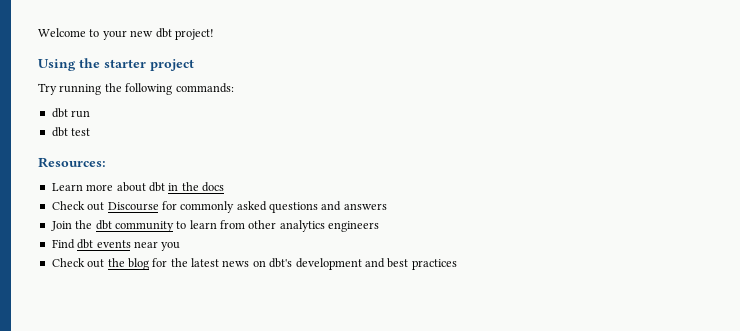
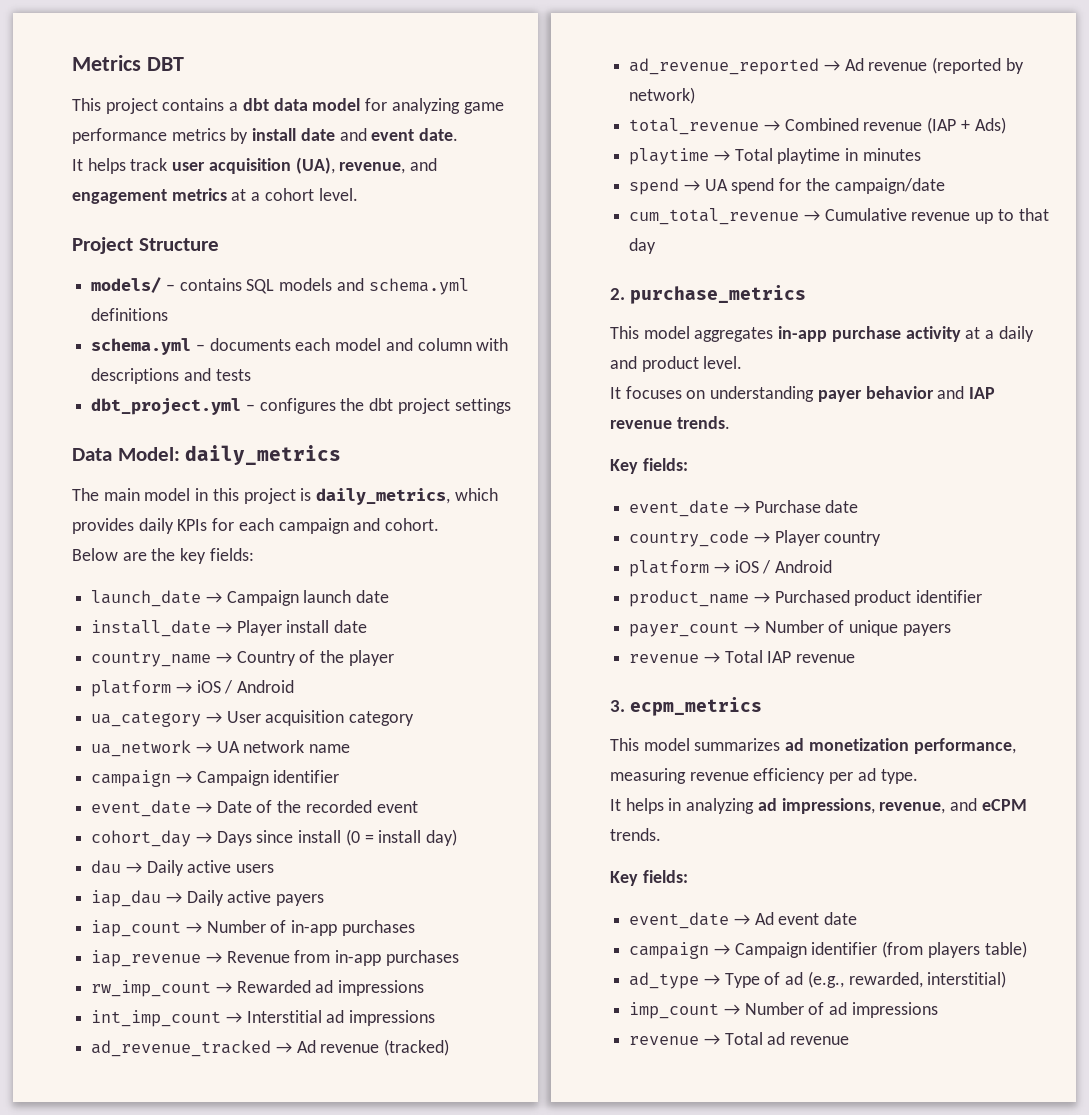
[38,28,214,40] [38,58,194,71] [38,83,234,95] [51,108,91,118] [51,127,91,137] [38,157,106,168] [51,182,224,192] [51,201,387,213] [50,220,380,232] [51,239,181,251] [51,258,457,270] Welcome to your new dbt project! // Using the starter project // Try running the following commands: // dbt run // dbt test // Resources: // Learn more about dbt in the docs // Check out Discourse for commonly asked questions and answers // Join the dbt community to learn from other analytics engineers // Find dbt events near you // Check out the blog for the latest news on dbt's development and best practices -> [72,55,184,71] [72,98,504,114] [72,128,459,144] [72,157,438,174] [72,188,358,204] [72,237,219,254] [91,277,469,295] [91,308,169,321] [91,338,509,355] [91,368,251,384] [91,398,511,415] [72,445,342,465] [72,488,498,505] [72,518,440,534] [72,548,254,564] [91,590,390,607] [91,620,368,637] [91,650,394,667] [91,680,295,697] [91,710,415,727] [91,740,351,757] [91,770,340,787] [91,800,418,817] [91,829,458,847] [91,860,275,876] [91,890,325,907] [91,920,415,937] [91,950,459,967] [91,980,425,997] [91,1010,436,1027] [91,1039,450,1057] [629,57,1024,75] [629,87,696,104] [629,117,1006,135] [629,148,921,165] [629,178,945,195] [629,208,1049,225] [629,238,657,254] [610,285,807,304] [610,326,1034,342] [610,356,743,372] [610,386,996,402] [610,416,730,429] [610,458,688,474] [629,500,859,517] [629,530,882,547] [629,560,833,577] [629,590,983,607] [629,620,951,637] [629,650,856,663] [610,697,763,716] [610,738,1016,754] [610,768,918,784] [610,798,1027,814] [610,828,661,841] [610,870,688,886] [629,912,858,929] [629,941,1027,959] [629,971,1007,989] [629,1002,938,1019] [629,1032,850,1045] Metrics DBT // This project contains a dbt data model for analyzing game performance metrics by install date and event date. // It helps track user acquisition (UA), revenue, and engagement metrics at a cohort level. // Project Structure // models/ – contains SQL models and schema.yml definitions // schema.yml – documents each model and column with descriptions and tests // dbt_project.yml – configures the dbt project settings // Data Model: daily_metrics // The main model in this project is daily_metrics, which provides daily KPIs for each campaign and cohort. // Below are the key fields: // launch_date → Campaign launch date // install_date → Player install date // country_name → Country of the player // platform → iOS / Android // ua_category → User acquisition category // ua_network → UA network name // campaign → Campaign identifier // event_date → Date of the recorded event // cohort_day → Days since install (0 = install day) // dau → Daily active users // iap_dau → Daily active payers // iap_count → Number of in-app purchases // iap_revenue → Revenue from in-app purchases // rw_imp_count → Rewarded ad impressions // int_imp_count → Interstitial ad impressions // ad_revenue_tracked → Ad revenue (tracked) // ad_revenue_reported → Ad revenue (reported by network) // total_revenue → Combined revenue (IAP + Ads) // playtime → Total playtime in minutes // spend → UA spend for the campaign/date // cum_total_revenue → Cumulative revenue up to that day // 2. purchase_metrics // This model aggregates in-app purchase activity at a daily and product level. // It focuses on understanding payer behavior and IAP revenue trends. // Key fields: // event_date → Purchase date // country_code → Player country // platform → iOS / Android // product_name → Purchased product identifier // payer_count → Number of unique payers // revenue → Total IAP revenue // 3. ecpm_metrics // This model summarizes ad monetization performance, measuring revenue efficiency per ad type. // It helps in analyzing ad impressions, revenue, and eCPM trends. // Key fields: // event_date → Ad event date // campaign → Campaign identifier (from players table) // ad_type → Type of ad (e.g., rewarded, interstitial) // imp_count → Number of ad impressions // revenue → Total ad revenue

